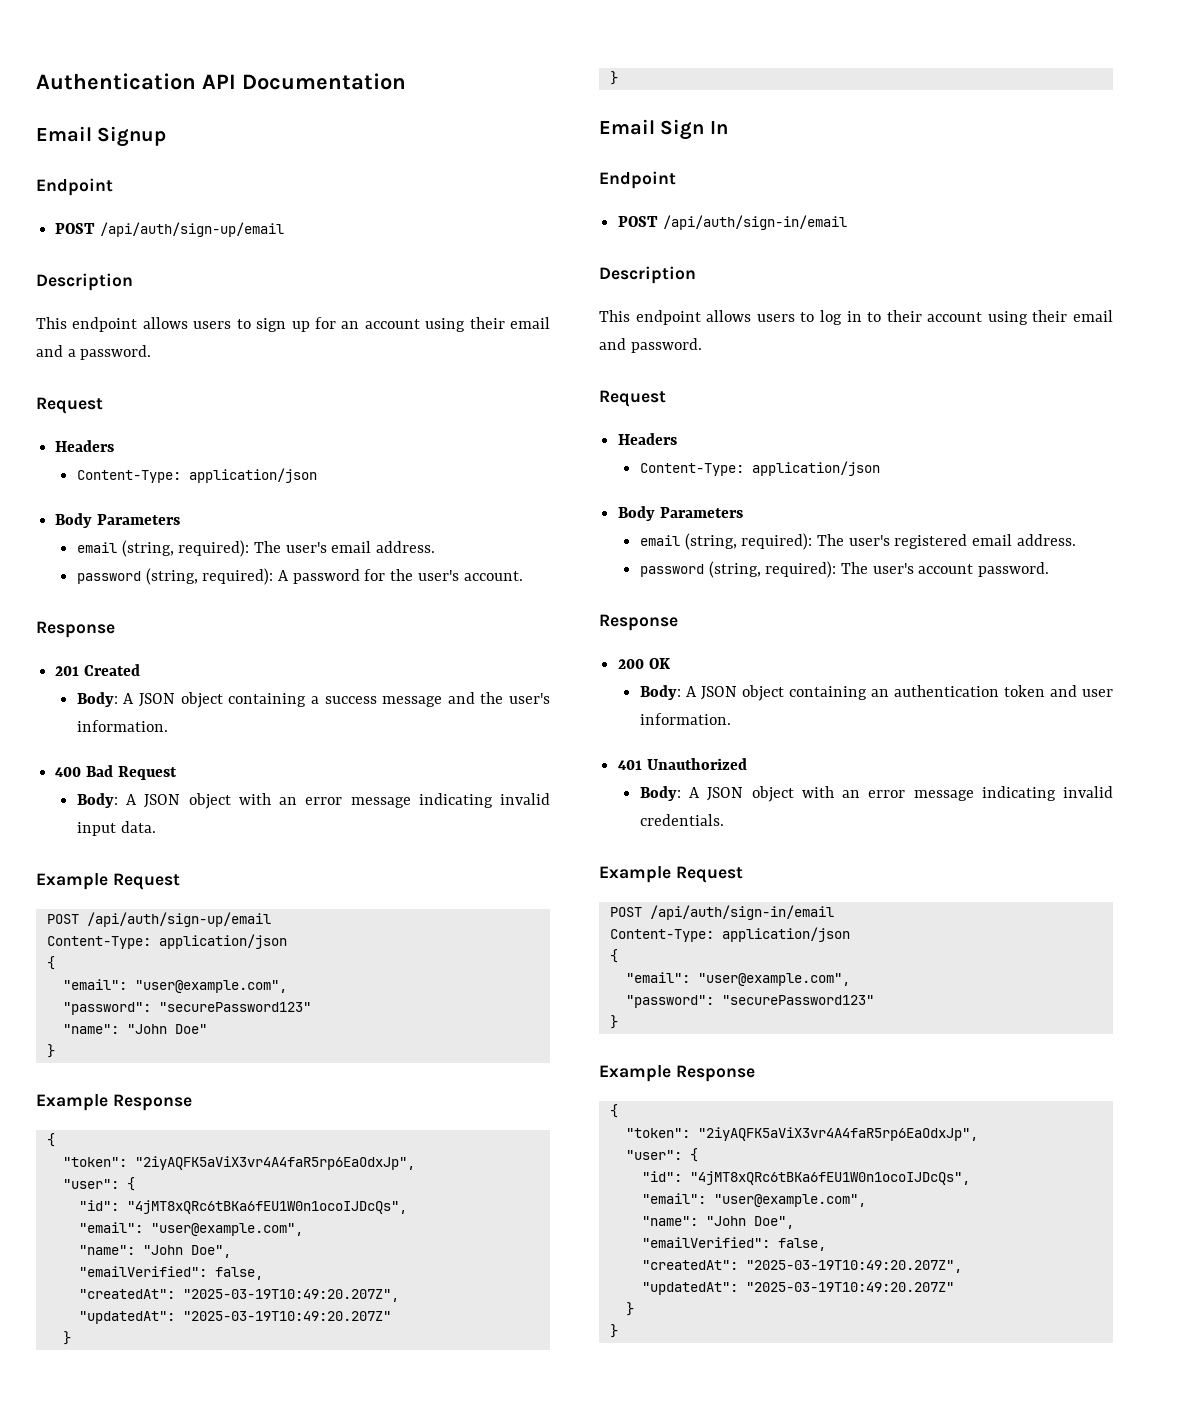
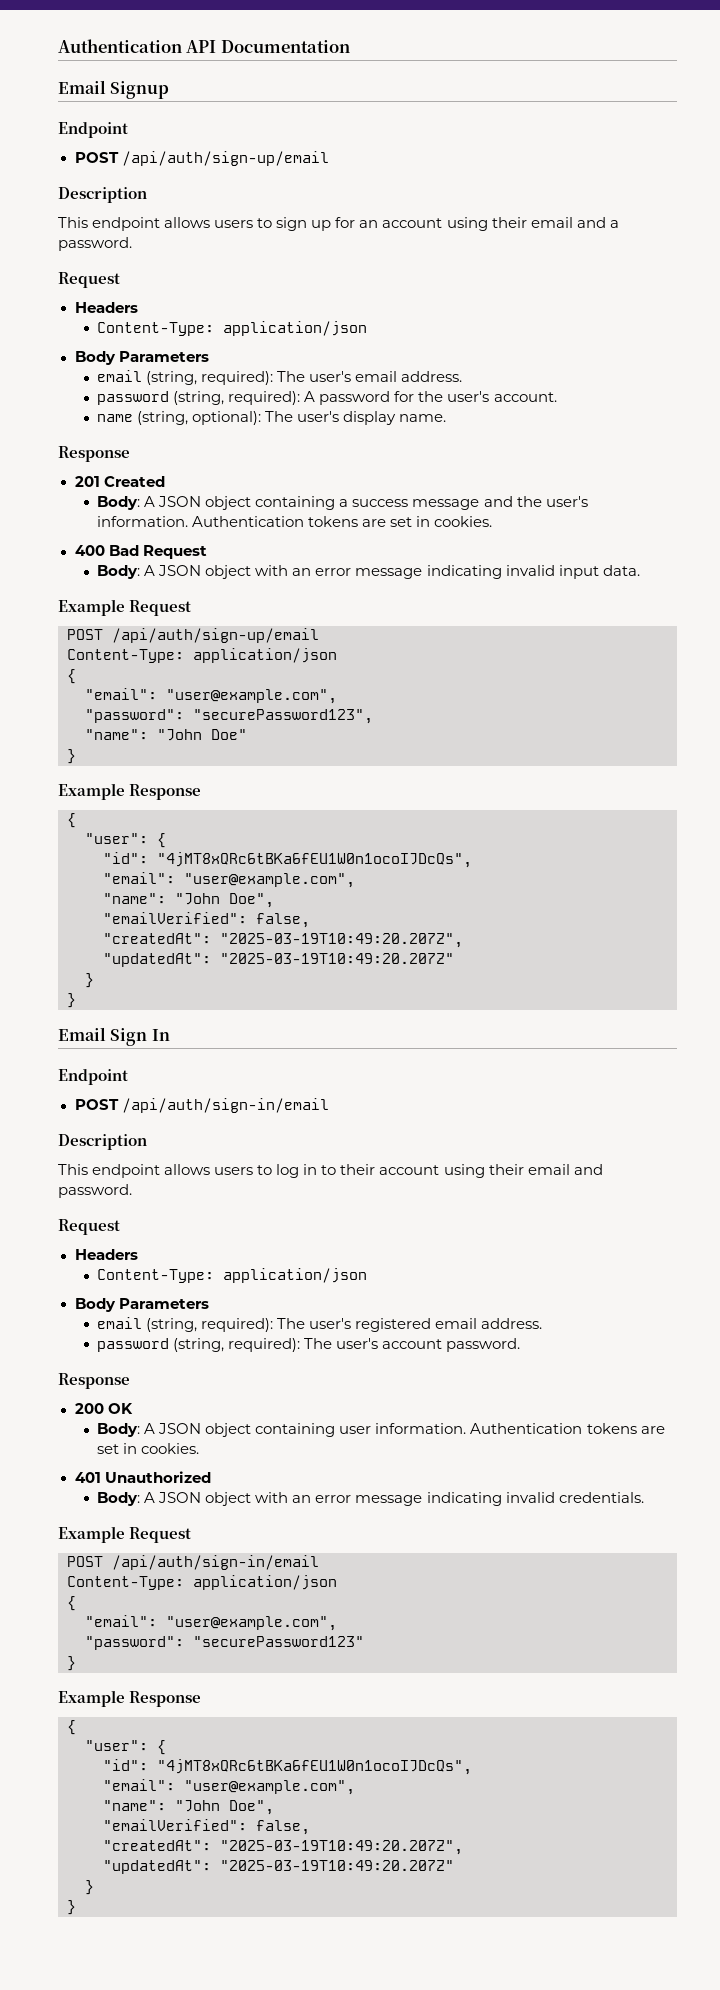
(523, 576) none -> [97,411,447,425] // name (string, optional): The user's display name.
(168, 726) none -> [192,516,493,527] Authentication tokens are set in cookies.
[158,1002,311,1012] "securePassword123" -> [193,709,373,724] "securePassword123",
[62,1156,415,1170] // "token": "2iyAQFK5aViX3vr4A4faR5rp6EaOdxJp", -> (76, 820) none
[870,685,1113,697] [639,713,731,725] an authentication token and user information. -> [339,1423,665,1434] [97,1443,200,1454] user information. Authentication tokens are set in cookies.
[625,1127,978,1141] // "token": "2iyAQFK5aViX3vr4A4faR5rp6EaOdxJp", -> (76, 1727) none

